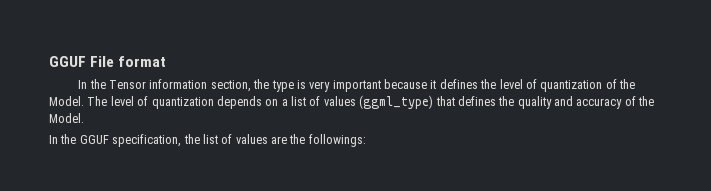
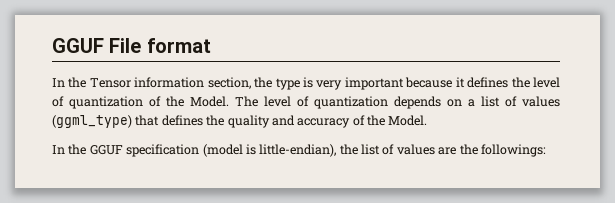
[112,134,182,147] specification, -> [126,144,337,157] specification (model is little-endian),

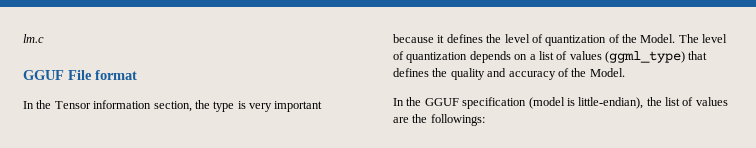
(52, 45) none -> [23,34,44,43] lm.c //

